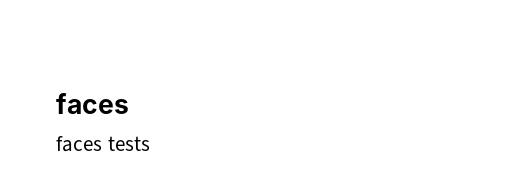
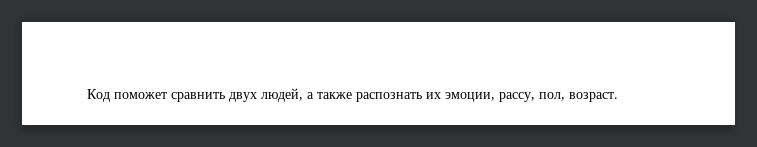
[56,93,129,114] [56,136,150,152] faces // faces tests -> [87,88,618,102] Код поможет сравнить двух людей, а также распознать их эмоции, рассу, пол, возраст.

